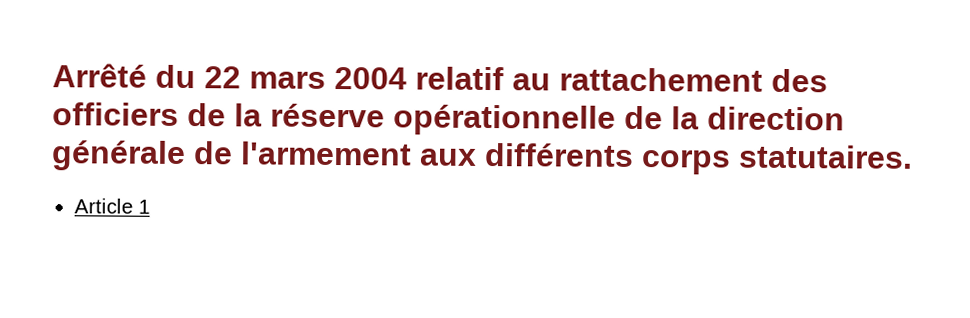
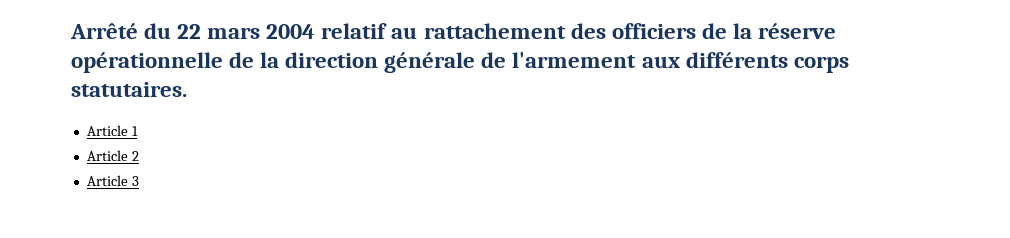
(150, 206) none -> [86,150,139,161] [86,175,139,186] // Article 2 // Article 3

